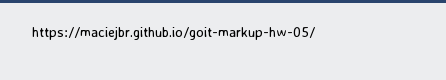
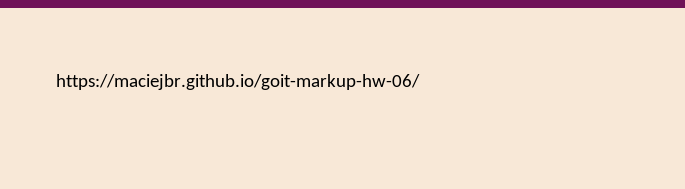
[32,26,315,40] https://maciejbr.github.io/goit-markup-hw-05/ -> [56,74,420,90] https://maciejbr.github.io/goit-markup-hw-06/

